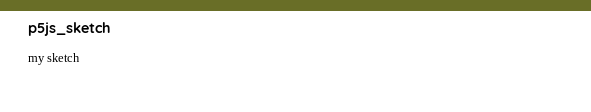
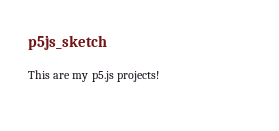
[28,53,81,65] my sketch -> [28,70,159,82] This are my p5.js projects!

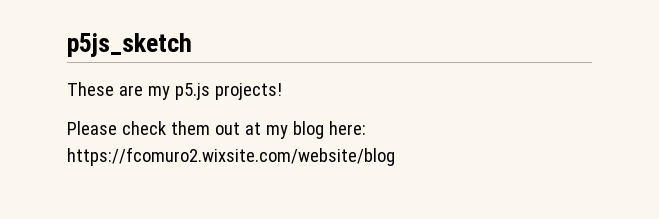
[28,70,50,79] This -> [67,82,114,96] These
(159, 76) none -> [67,121,366,139] [67,147,395,166] // Please check them out at my blog here: https://fcomuro2.wixsite.com/website/blog

